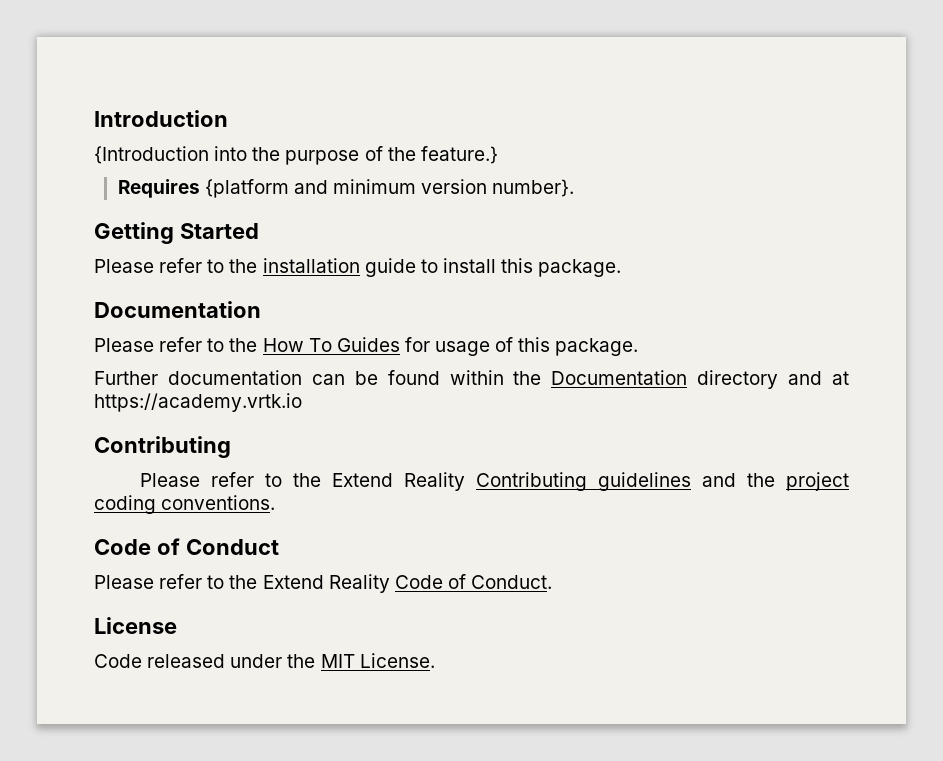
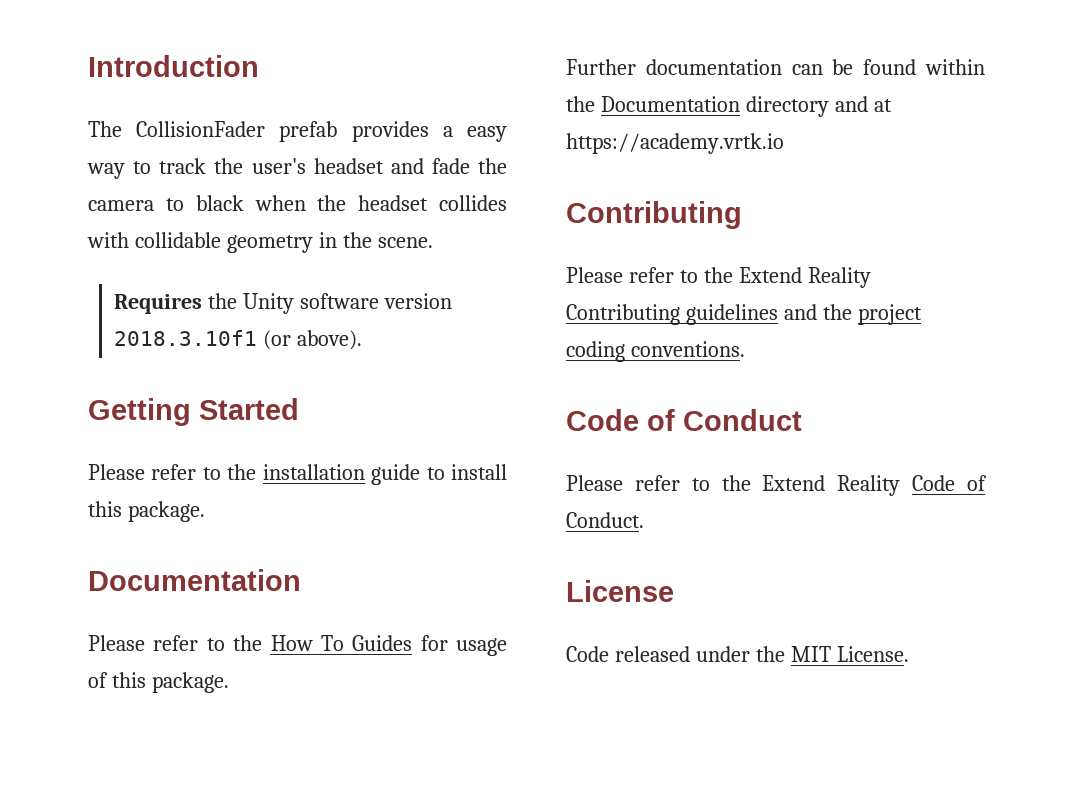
[94,146,498,165] [117,179,575,198] {Introduction into the purpose of the feature.} // Requires {platform and minimum version number}. -> [88,121,507,142] [87,158,507,179] [88,195,507,211] [87,232,433,253] [114,293,452,314] [114,330,363,350] The CollisionFader prefab provides a easy way to track the user's headset and fade the camera to black when the headset collides with collidable geometry in the scene. // Requires the Unity software version 2018.3.10f1 (or above).

